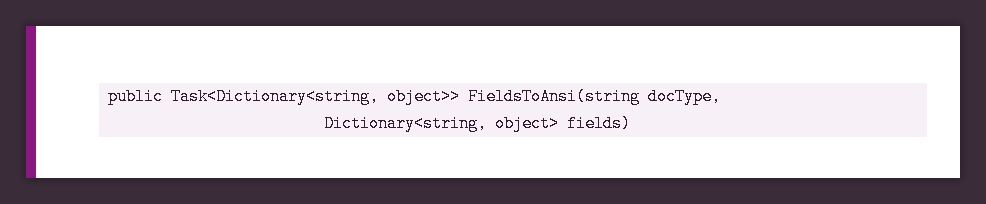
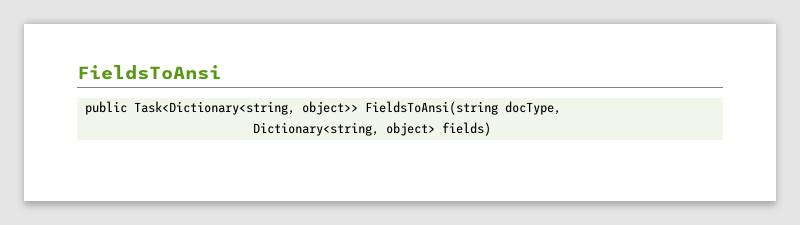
(108, 96) none -> [77,65,221,80] FieldsToAnsi //

